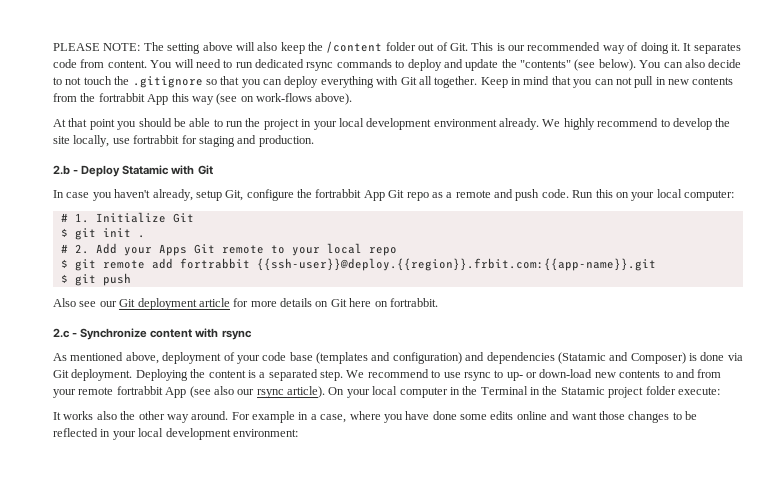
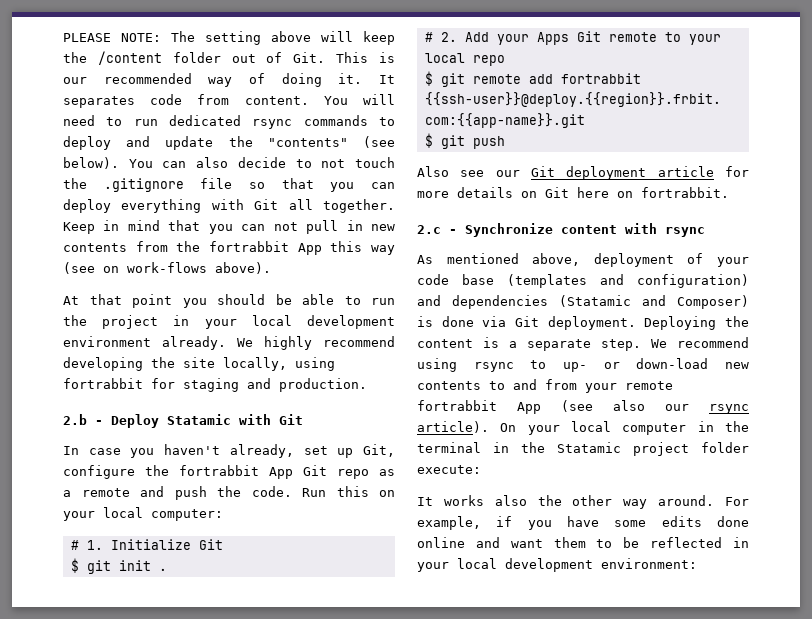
[257,42,278,51] also -> (353, 36) none
(203, 82) none -> [200,178,233,189] file
[660,118,712,130] to develop -> [63,357,143,371] developing
[112,138,130,144] use -> [295,357,335,371] using
[195,190,222,201] setup -> [303,446,354,458] set up
(540, 195) none -> [217,486,241,497] the
[268,369,318,381] separated -> [527,339,591,351] separate
[431,370,461,378] to use -> [417,358,457,372] using
[480,386,528,395] Terminal -> [417,442,481,453] terminal
[252,411,381,423] example in a case, where -> [417,516,513,530] example, if
[432,411,457,420] done -> (599, 521) none
(514, 415) none -> [717,516,749,527] done
[598,411,670,423] those changes -> [553,537,586,548] them

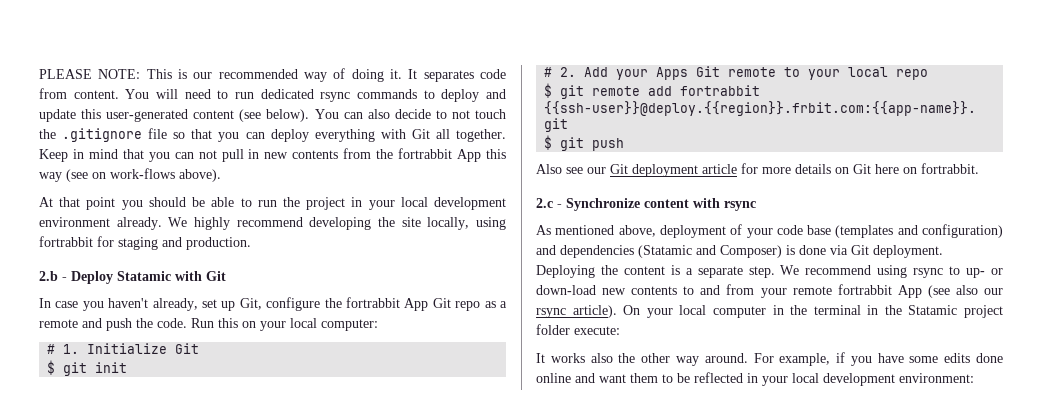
[171,31,395,45] [63,51,326,65] The setting above will keep the /content folder out of Git. -> (141, 74) none
[228,136,348,147] the "contents" -> [81,109,235,122] this user-generated content
[158,568,167,571] . -> (128, 367) none

